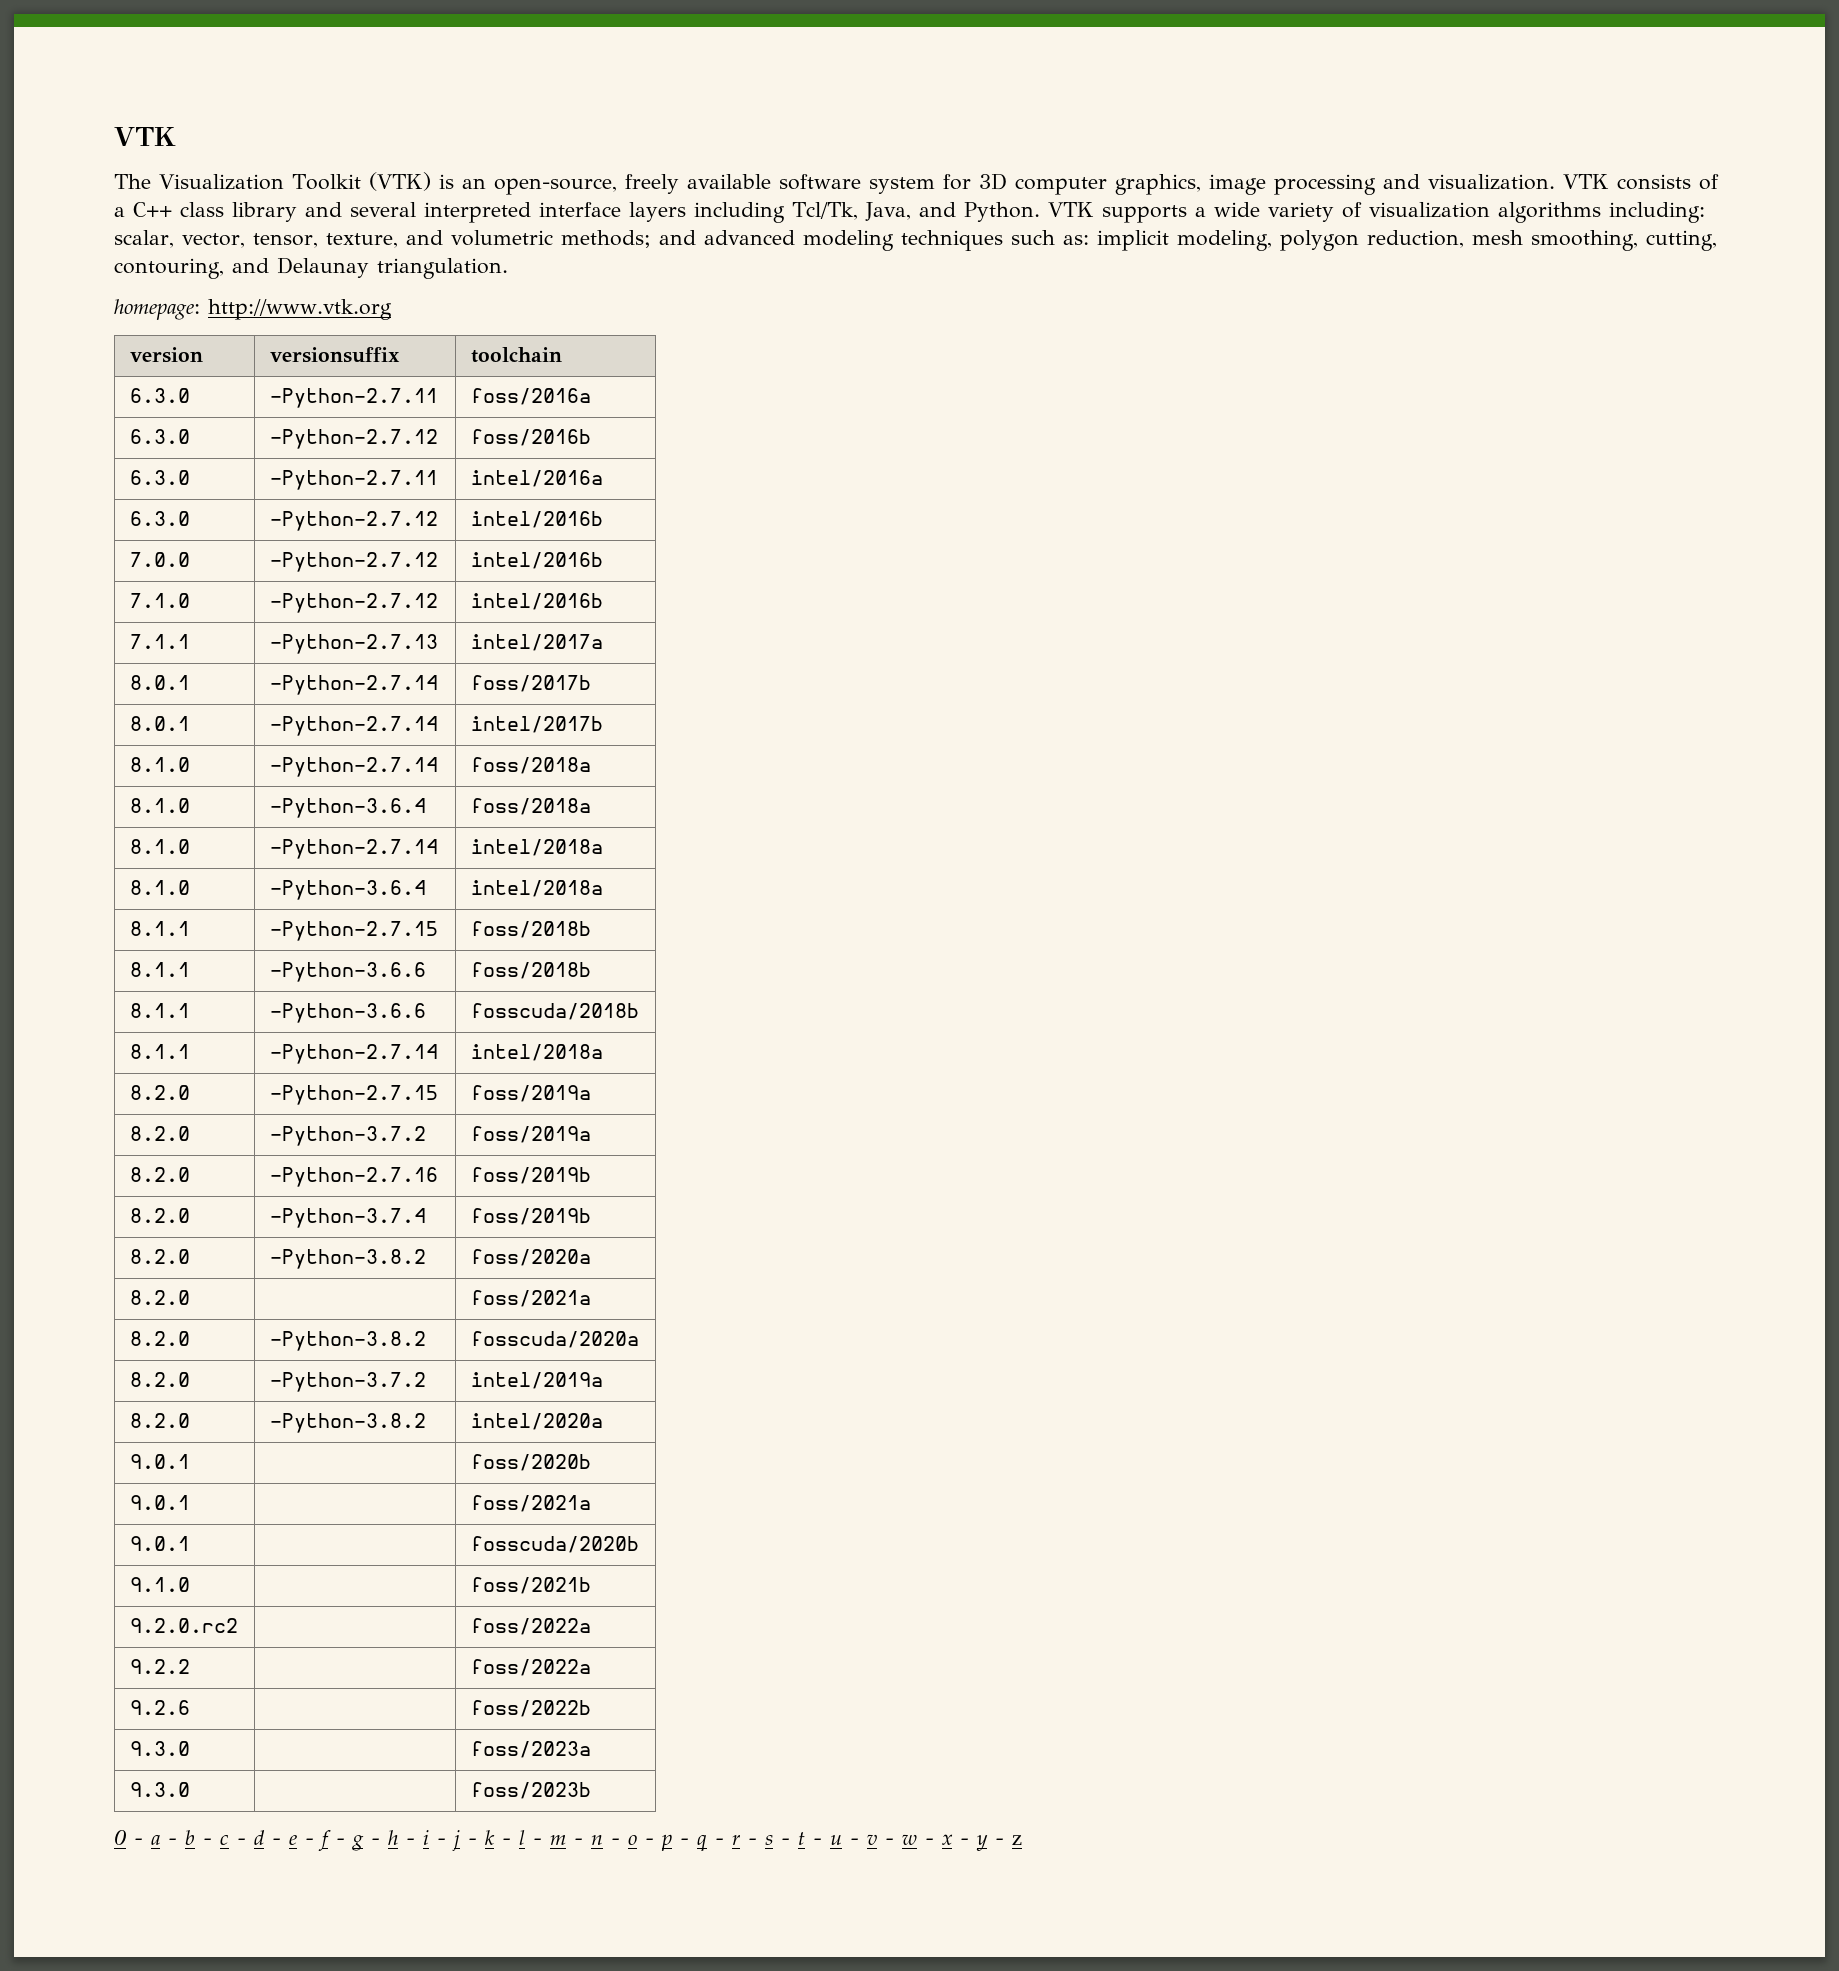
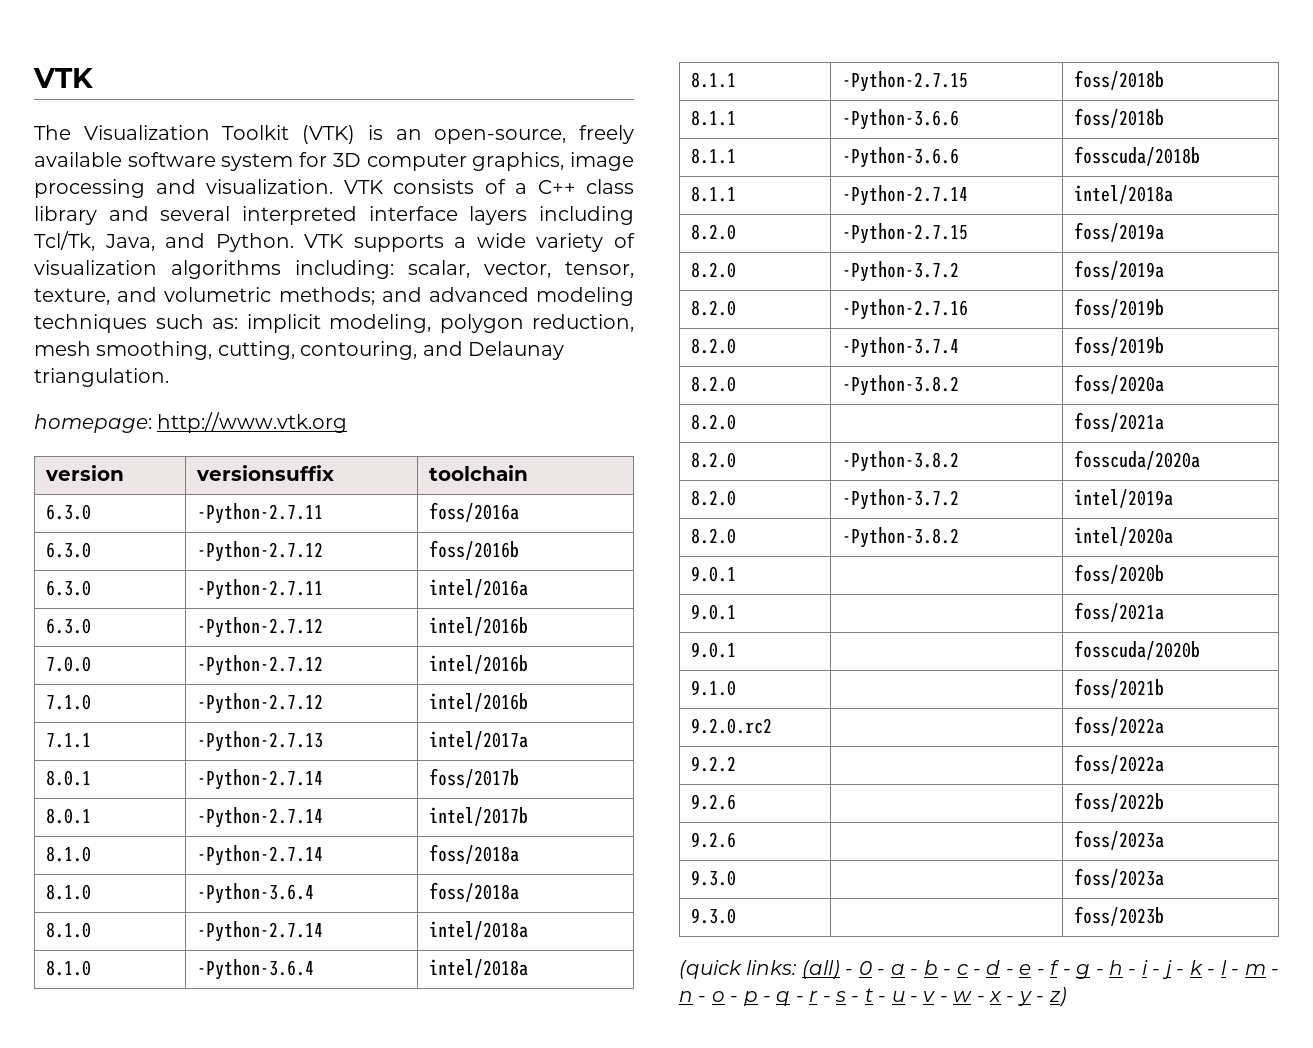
(591, 1708) none -> [691,832,737,848] [1074,830,1165,850] // 9.2.6 | | foss/2023a
(591, 1790) none -> [679,960,854,979] (quick links: (all) -
[1012,1835,1022,1846] z -> [1048,987,1067,1006] z)

